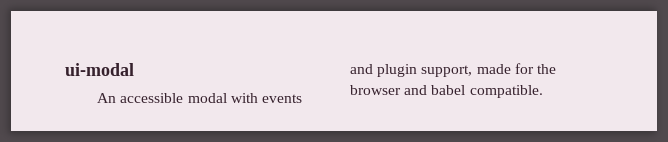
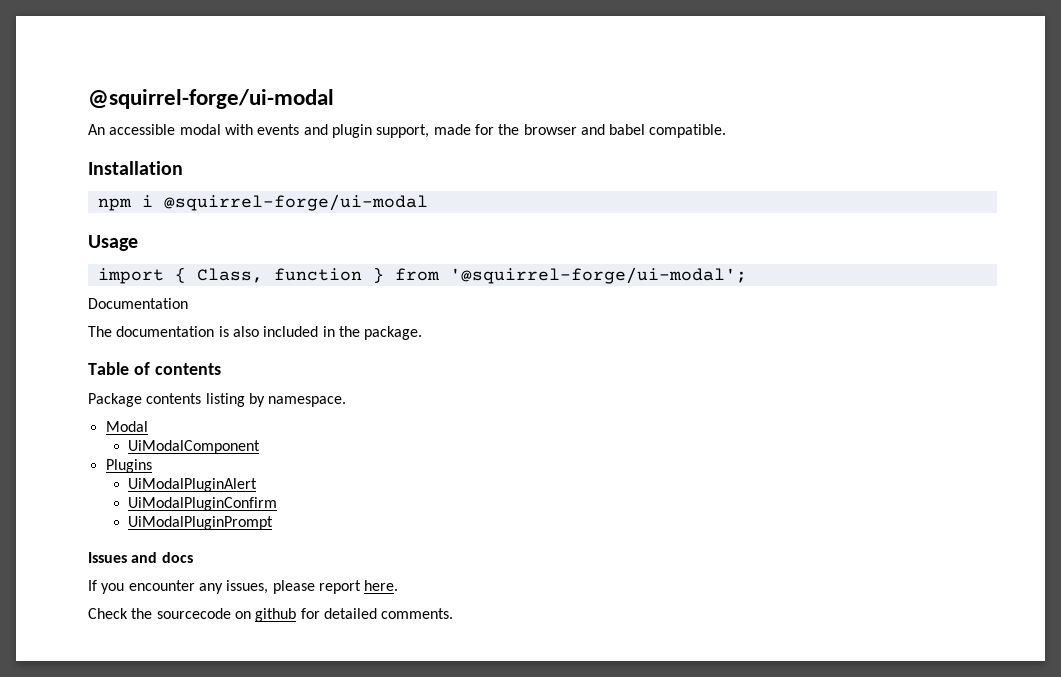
[65,63,134,76] ui-modal -> [88,89,334,109] @squirrel-forge/ui-modal
(543, 91) none -> [88,161,183,175] [97,194,428,211] [88,235,138,251] [97,267,747,284] [88,298,188,309] [88,326,423,340] [88,362,221,375] [88,393,347,407] [105,421,148,432] [127,440,260,454] [105,459,152,473] [127,478,257,492] [127,497,277,511] [127,516,273,530] [88,552,193,563] [88,580,399,594] [88,608,454,622] // Installation // npm i @squirrel-forge/ui-modal // Usage // import { Class, function } from '@squirrel-forge/ui-modal'; // Documentation // The documentation is also included in the package. // Table of contents // Package contents listing by namespace. // Modal // UiModalComponent // Plugins // UiModalPluginAlert // UiModalPluginConfirm // UiModalPluginPrompt // Issues and docs // If you encounter any issues, please report here. // Check the sourcecode on github for detailed comments.

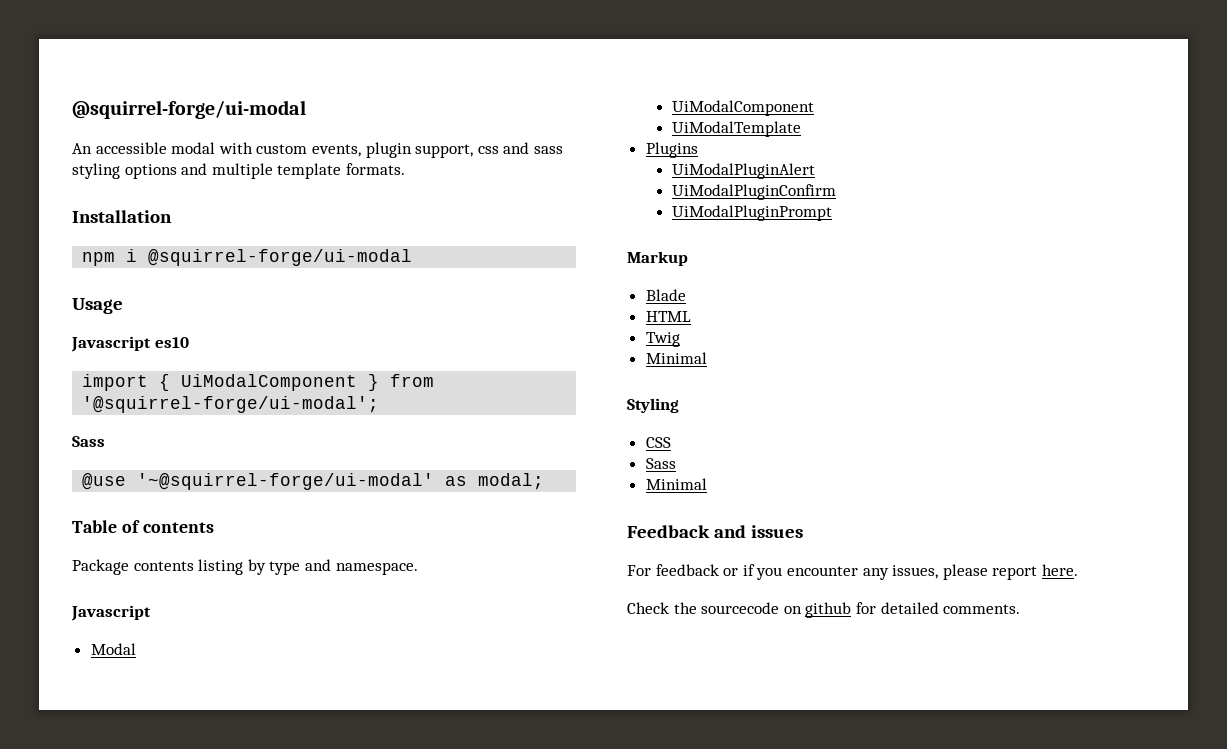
[257,124,727,138] events and plugin support, made for the browser and babel compatible. -> [256,142,563,158] [72,163,405,179] custom events, plugin support, css and sass styling options and multiple template formats.
(138, 243) none -> [71,336,189,352] // Javascript es10
[196,268,362,283] Class, function -> [181,374,358,391] UiModalComponent
[88,298,188,309] [88,326,423,340] Documentation // The documentation is also included in the package. -> [72,436,105,447] [82,473,545,490] Sass // @use '~@squirrel-forge/ui-modal' as modal;
(265, 400) none -> [269,559,331,575] type and
(347, 401) none -> [71,605,151,621] // Javascript
(260, 447) none -> [672,121,802,137] // UiModalTemplate
[88,552,193,563] [88,580,97,591] Issues and docs // If -> [627,251,688,266] [645,289,686,301] [645,311,691,322] [645,332,680,347] [645,352,707,364] [627,398,679,413] [645,437,671,448] [645,458,676,469] [645,478,707,490] [627,525,803,538] [627,564,755,576] Markup // Blade // HTML // Twig // Minimal // Styling // CSS // Sass // Minimal // Feedback and issues // For feedback or if

